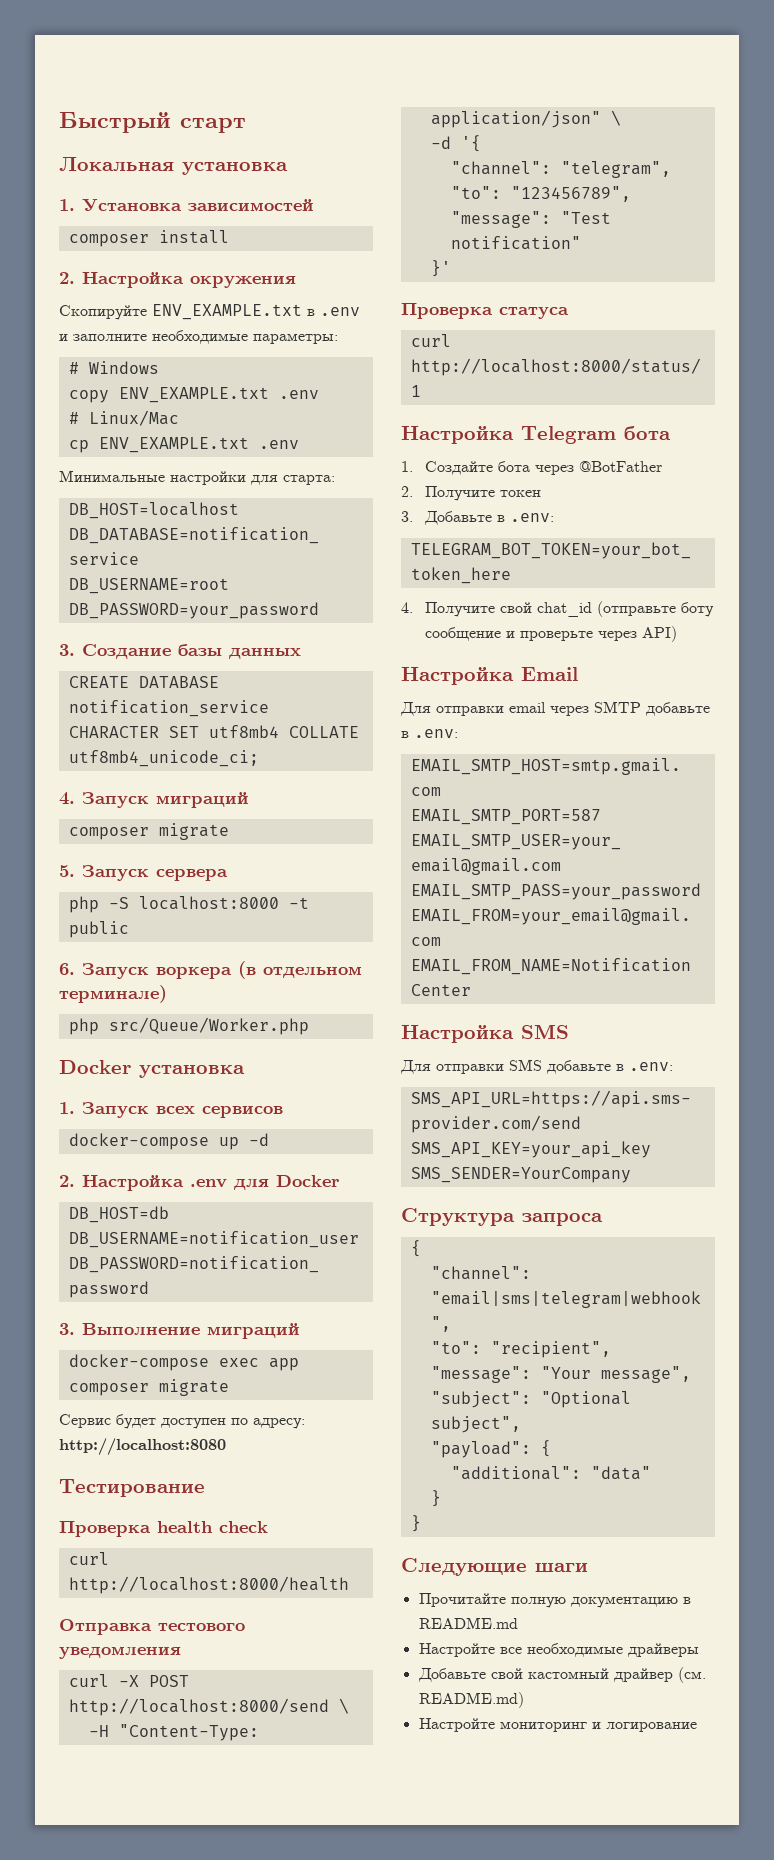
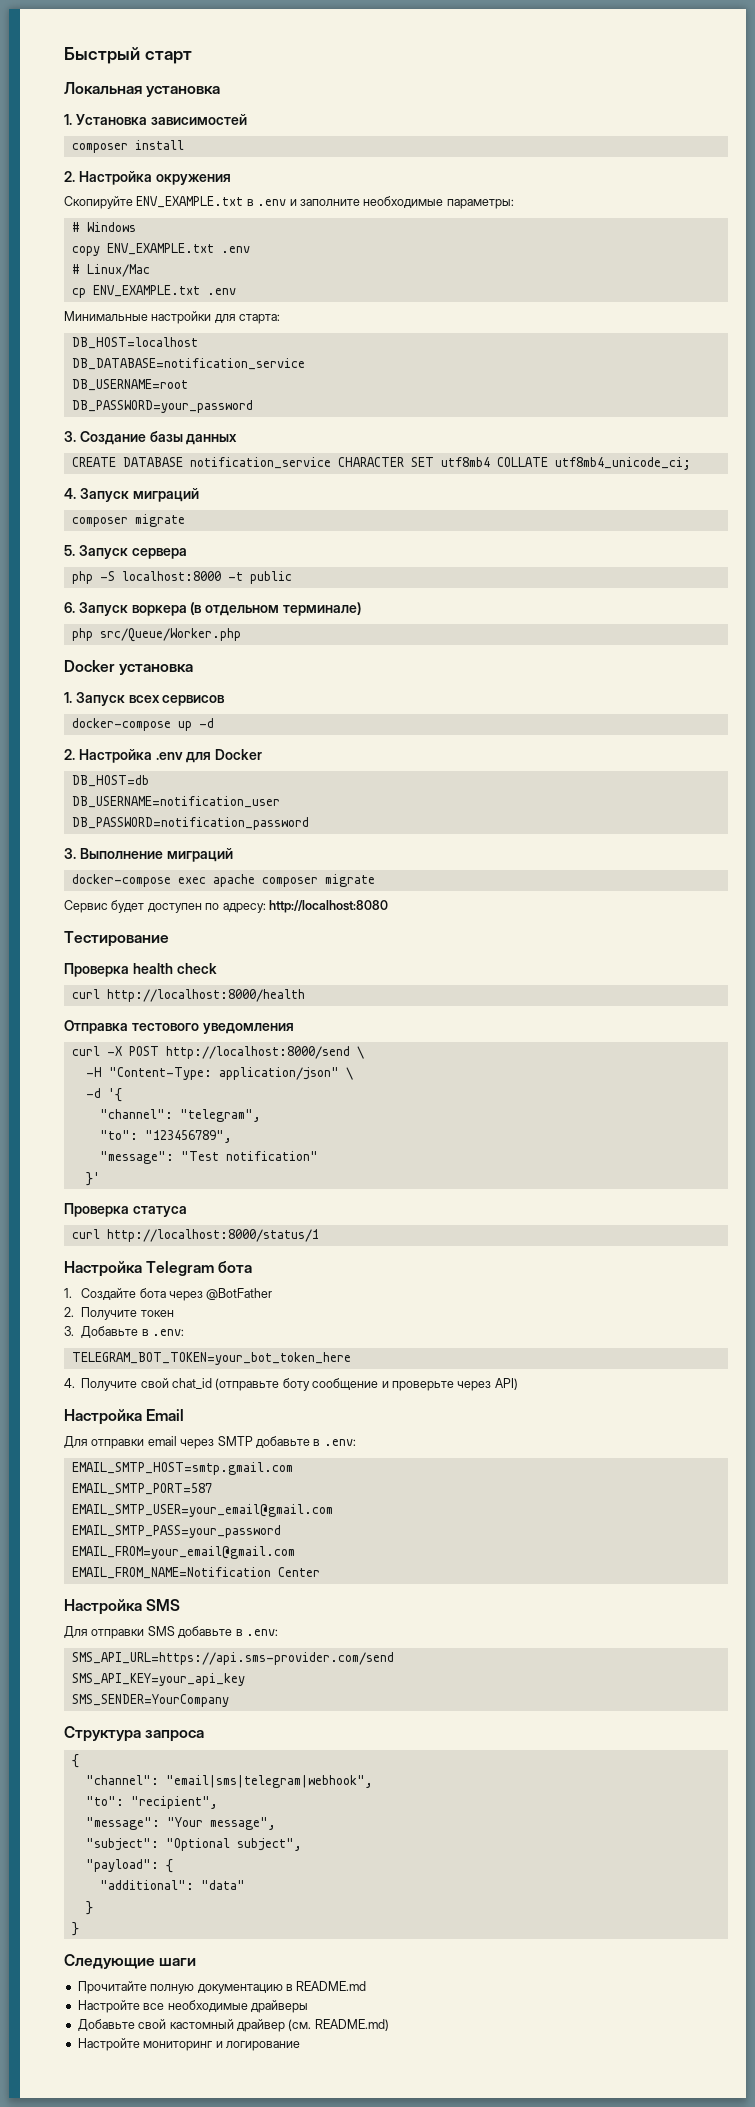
[268,1358,299,1371] app -> [212,874,255,887] apache

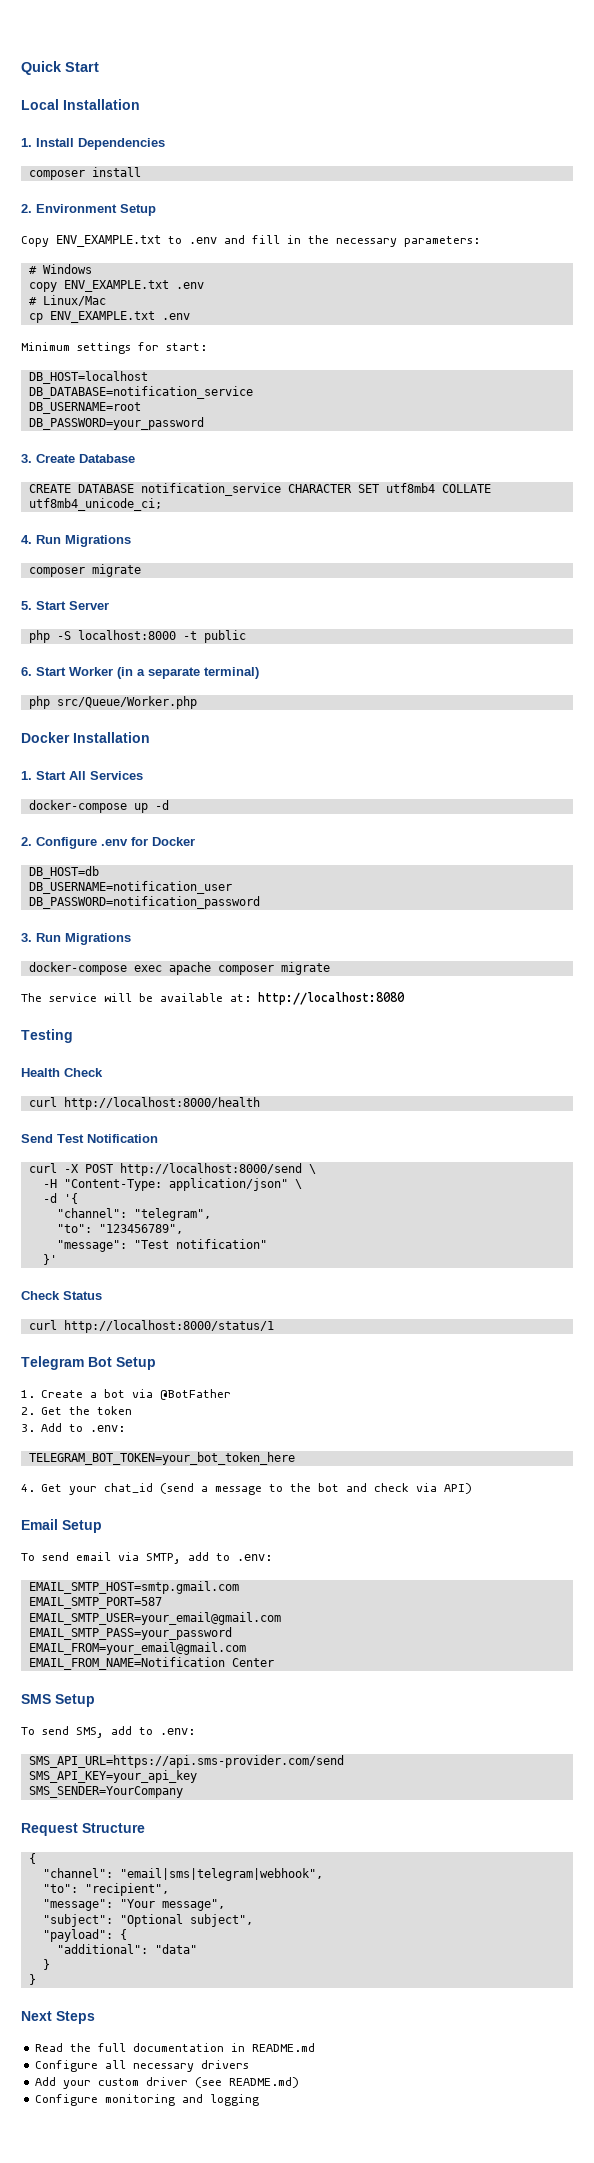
[64,47,192,64] [64,82,221,97] [64,114,247,125] Быстрый старт // Локальная установка // 1. Установка зависимостей -> [21,61,99,75] [21,99,140,110] [21,138,165,150] Quick Start // Local Installation // 1. Install Dependencies
[78,171,231,185] [64,196,514,209] Настройка окружения // Скопируйте ENV_EXAMPLE.txt в .env и заполните необходимые параметры: -> [36,204,156,216] [21,235,480,247] Environment Setup // Copy ENV_EXAMPLE.txt to .env and fill in the necessary parameters:
[64,311,281,324] Минимальные настройки для старта: -> [21,342,207,354] Minimum settings for start:
[79,431,238,445] Создание базы данных -> [36,454,135,463] Create Database
[79,488,199,502] Запуск миграций -> [36,535,131,547] Run Migrations
[78,545,187,559] Запуск сервера -> [36,601,109,610] Start Server
[78,602,361,616] Запуск воркера (в отдельном терминале) -> [36,667,259,679] Start Worker (in a separate terminal)
[119,664,194,675] [64,692,226,706] установка // 1. Запуск всех сервисов -> [73,732,150,743] [21,771,143,780] Installation // 1. Start All Services
[78,749,212,763] Настройка .env для -> [36,837,148,849] Configure .env for
[79,848,233,862] Выполнение миграций -> [36,933,131,945] Run Migrations
[64,900,388,913] [64,931,169,947] [64,963,217,977] Сервис будет доступен по адресу: http://localhost:8080 // Тестирование // Проверка health check -> [21,992,405,1005] [21,1029,73,1043] [21,1068,103,1077] The service will be available at: http://localhost:8080 // Testing // Health Check
[64,1020,294,1034] Отправка тестового уведомления -> [21,1134,158,1143] Send Test Notification
[64,1203,187,1217] Проверка статуса -> [21,1291,102,1300] Check Status
[64,1261,253,1277] [64,1288,203,1301] Настройка Telegram бота // 1. Создайте бота через -> [21,1356,156,1370] [21,1389,154,1398] Telegram Bot Setup // 1. Create a bot via
[81,1307,174,1320] [64,1326,149,1338] Получите токен // 3. Добавьте в -> [41,1406,133,1415] [21,1423,84,1432] Get the token // 3. Add to
[81,1378,492,1391] Получите свой chat_id (отправьте боту сообщение и проверьте через -> [41,1483,438,1495] Get your chat_id (send a message to the bot and check via
[64,1409,142,1425] Настройка -> (473, 1488) none
[64,1436,321,1449] // Для отправки email через SMTP добавьте в -> [62,1520,102,1533] [21,1552,230,1564] Setup // To send email via SMTP, add to
[64,1599,181,1615] [64,1626,243,1639] Настройка SMS // Для отправки SMS добавьте в -> [21,1694,95,1707] [21,1726,153,1738] SMS Setup // To send SMS, add to
[64,1726,205,1742] Структура запроса -> [21,1823,145,1836] Request Structure
[64,1954,197,1969] [77,1981,367,1994] [77,2000,308,2013] [77,2019,389,2032] [77,2038,300,2051] Следующие шаги // Прочитайте полную документацию в README.md // Настройте все необходимые драйверы // Добавьте свой кастомный драйвер (см. README.md) // Настройте мониторинг и логирование -> [21,2011,95,2024] [34,2043,315,2052] [34,2060,249,2072] [34,2077,299,2089] [34,2094,259,2106] Next Steps // Read the full documentation in README.md // Configure all necessary drivers // Add your custom driver (see README.md) // Configure monitoring and logging

